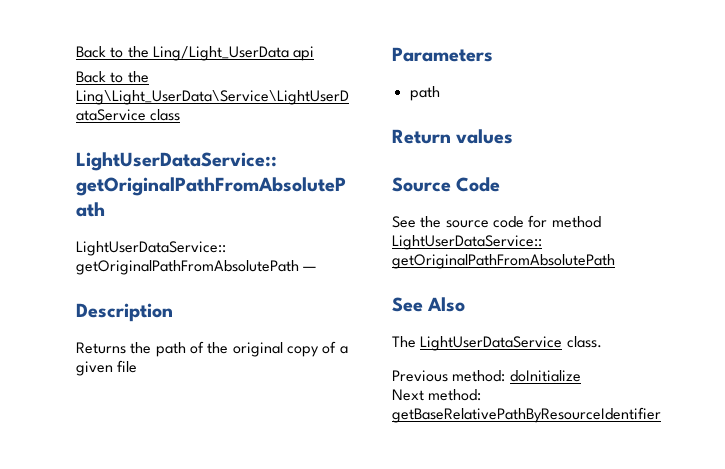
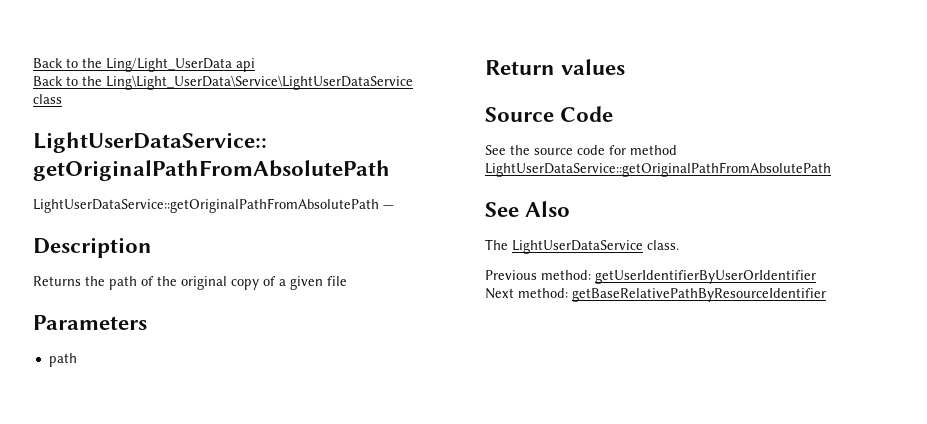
[509,370,581,382] doInitialize -> [595,270,816,284] getUserIdentifierByUserOrIdentifier

